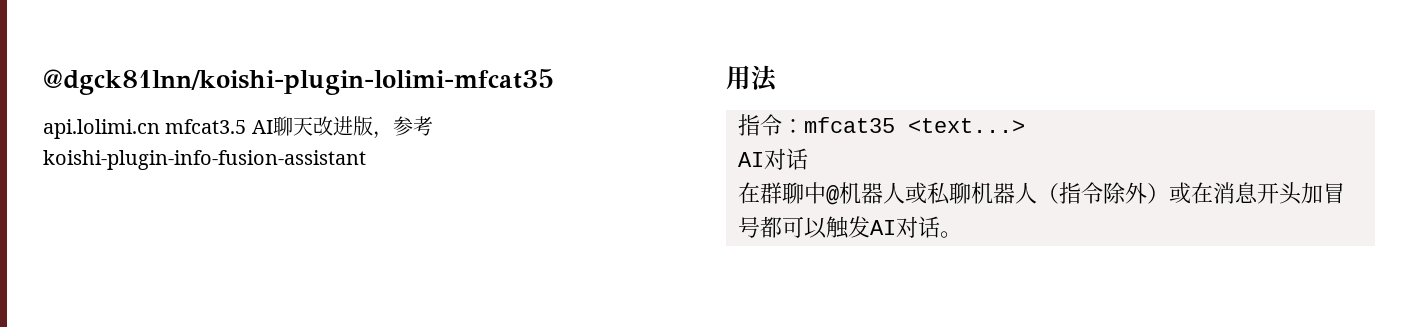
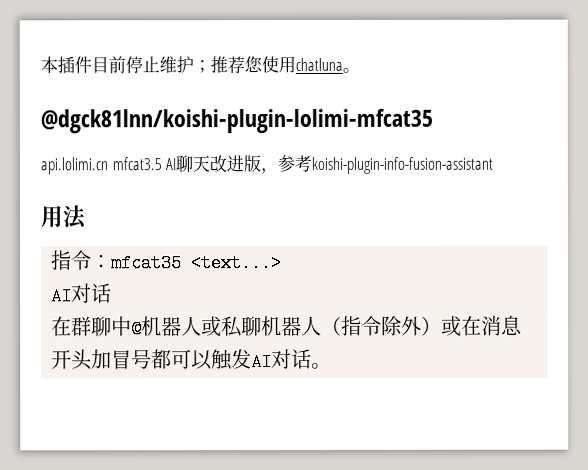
(43, 82) none -> [40,55,360,75] 本插件目前停止维护；推荐您使用chatluna。 //

